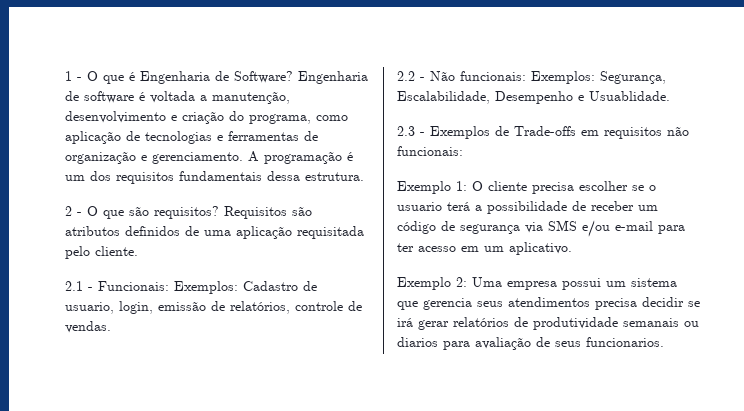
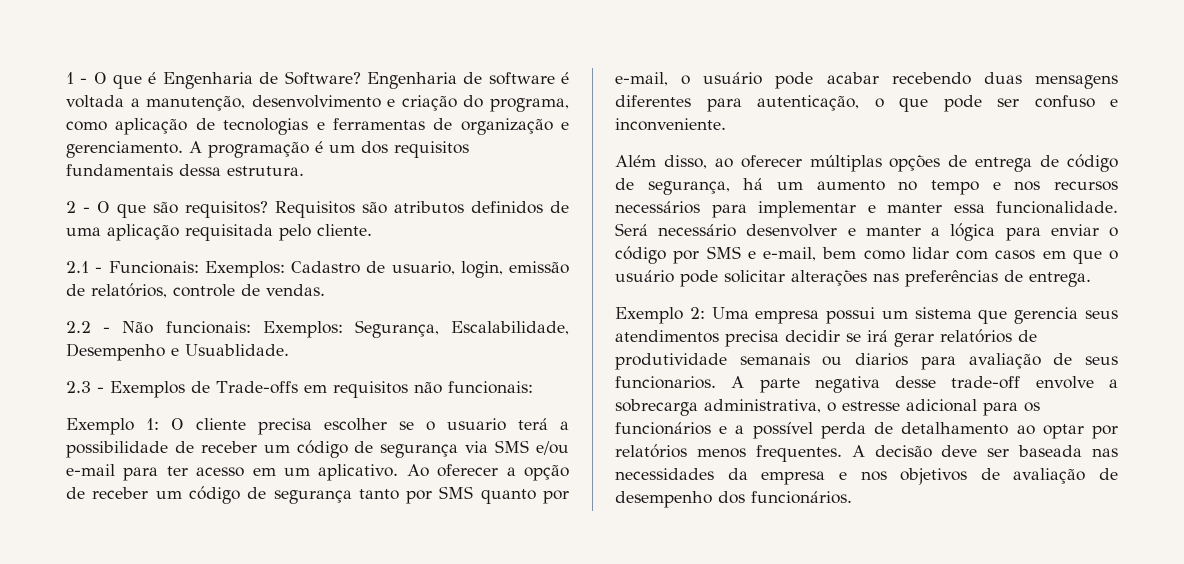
(572, 248) none -> [406,464,569,481] [66,486,569,504] [615,72,1118,89] [615,95,1118,112] [615,118,726,131] [615,154,1118,172] [615,178,1118,195] [615,201,1118,218] [615,223,1118,241] [615,246,1118,264] [615,270,1091,287] Ao oferecer a opção de receber um código de segurança tanto por SMS quanto por e-mail, o usuário pode acabar recebendo duas mensagens diferentes para autenticação, o que pode ser confuso e inconveniente. // Além disso, ao oferecer múltiplas opções de entrega de código de segurança, há um aumento no tempo e nos recursos necessários para implementar e manter essa funcionalidade. Será necessário desenvolver e manter a lógica para enviar o código por SMS e e-mail, bem como lidar com casos em que o usuário pode solicitar alterações nas preferências de entrega.
(664, 342) none -> [731,376,1118,393] [615,399,1040,416] [615,422,1118,439] [615,444,1118,462] [615,468,1118,485] [615,491,852,508] A parte negativa desse trade-off envolve a sobrecarga administrativa, o estresse adicional para os funcionários e a possível perda de detalhamento ao optar por relatórios menos frequentes. A decisão deve ser baseada nas necessidades da empresa e nos objetivos de avaliação de desempenho dos funcionários.

